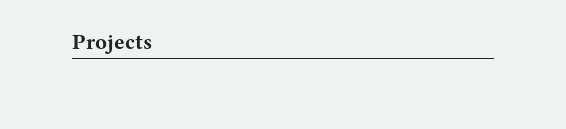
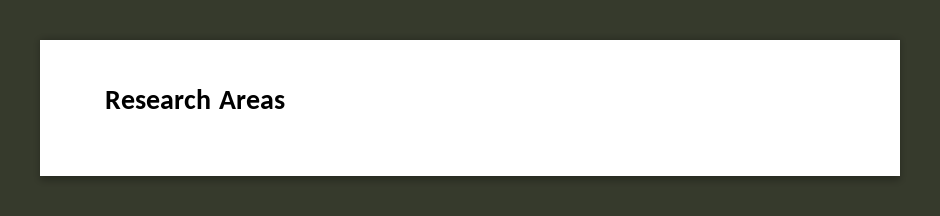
[72,34,152,54] Projects -> [105,89,285,109] Research Areas

